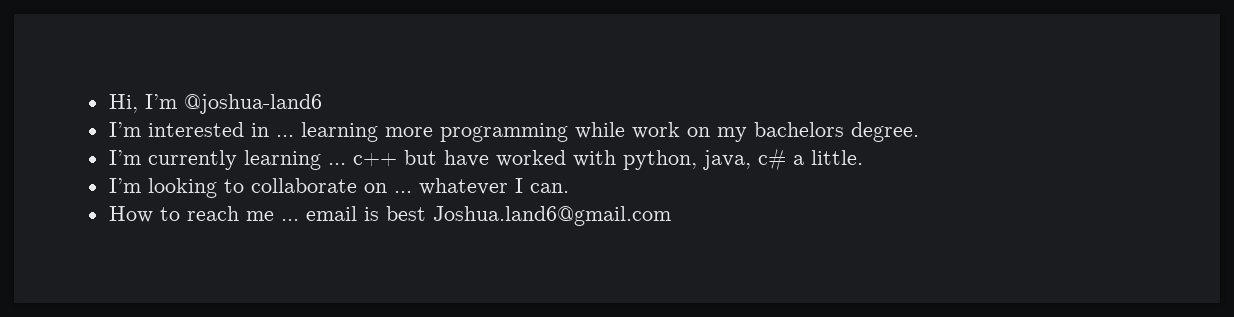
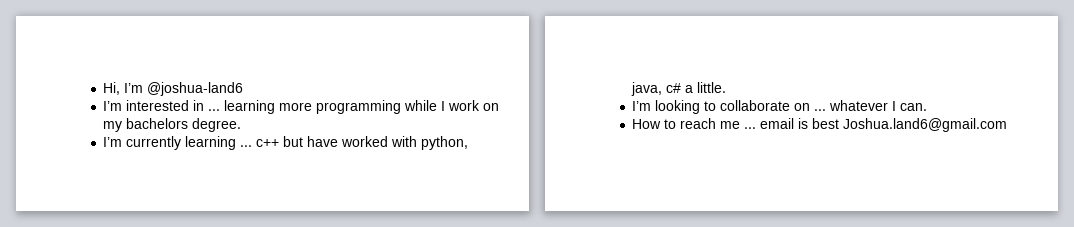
(625, 130) none -> [441,101,446,111] I

